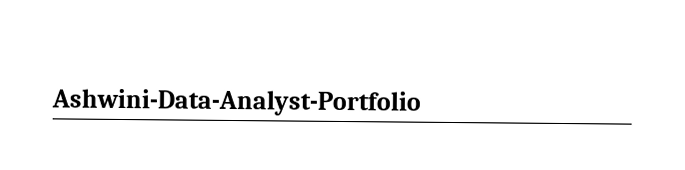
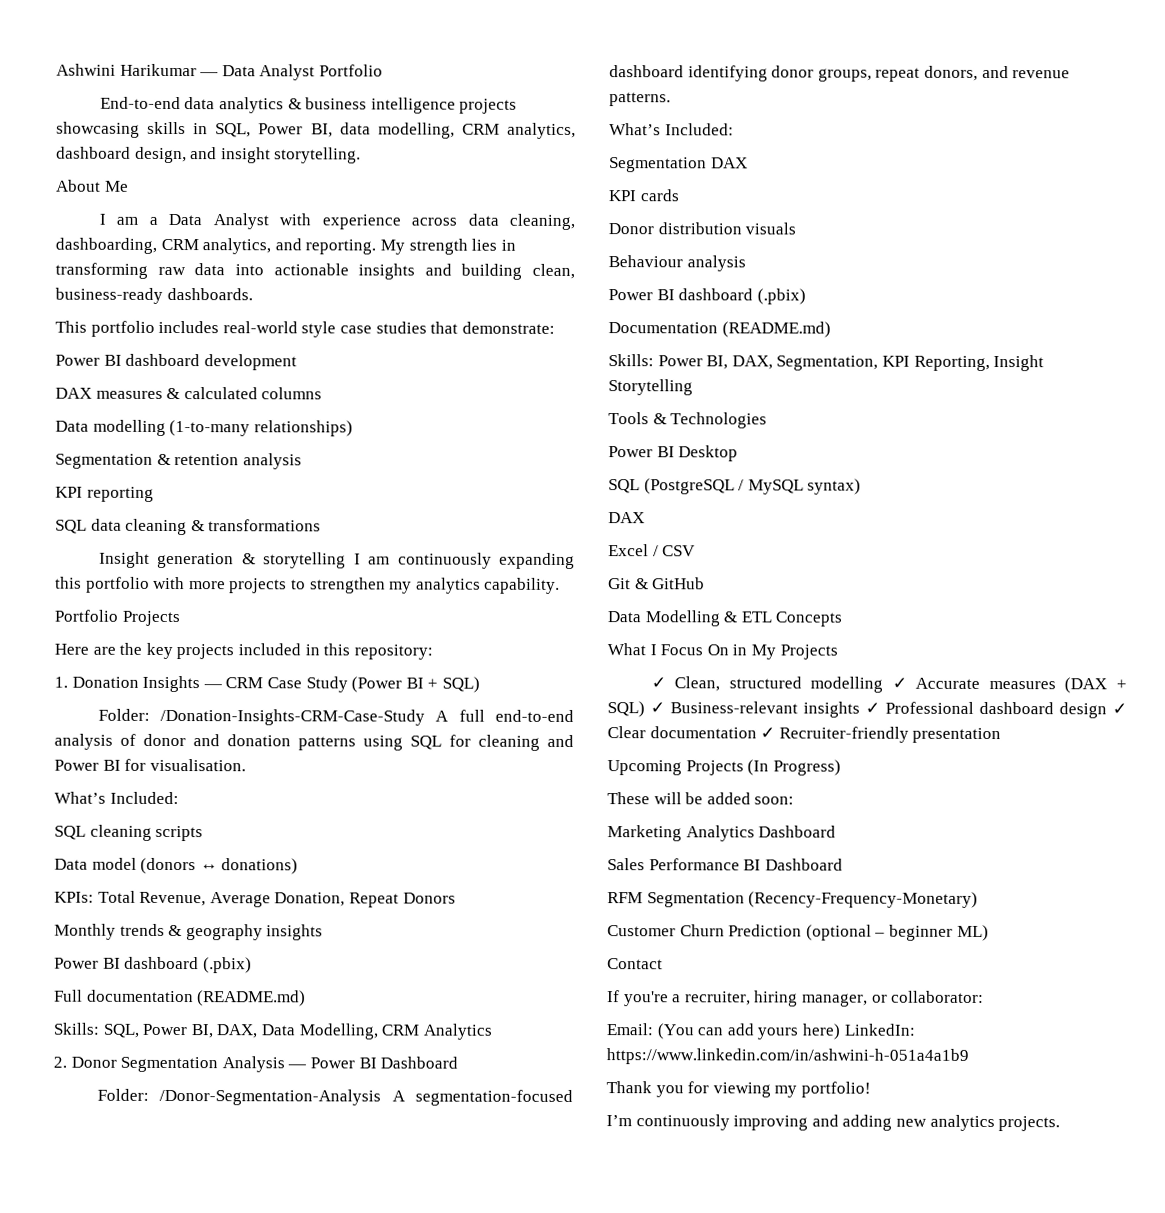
[51,88,421,117] Ashwini-Data-Analyst-Portfolio -> [56,63,383,81] [99,96,518,114] [56,121,576,139] [56,146,362,164] [56,179,129,192] [98,213,575,230] [55,237,516,255] [55,262,575,280] [55,287,253,304] [55,320,555,338] [55,353,297,371] [55,387,323,400] [55,419,353,437] [55,453,302,470] [55,486,154,502] [55,518,322,536] [98,551,575,569] [55,576,561,594] [54,609,180,627] [54,642,433,660] [54,675,480,693] [97,708,574,726] [54,733,574,751] [54,758,246,772] [54,791,179,805] [54,824,204,842] [54,857,299,875] [54,890,456,908] [54,923,324,941] [54,956,252,974] [54,989,307,1007] [53,1022,492,1040] [53,1056,459,1073] [96,1088,573,1106] [609,65,1071,82] [609,92,671,107] [609,123,734,136] [609,157,748,173] [608,189,680,202] [608,222,797,235] [608,255,746,272] [608,288,806,305] [608,321,831,338] [608,354,1045,372] [608,379,693,396] [608,412,768,429] [608,445,739,462] [608,478,862,495] [608,512,645,524] [608,544,697,557] [608,577,706,590] [607,610,843,627] [607,643,838,660] [650,676,1127,694] [607,701,1127,719] [607,726,1002,744] [607,759,841,776] [607,792,795,805] [607,825,837,842] [607,858,843,871] [607,891,979,908] [607,924,989,941] [607,958,663,970] [607,990,985,1007] [606,1023,915,1040] [606,1048,969,1065] [606,1081,871,1098] [606,1114,1061,1132] Ashwini Harikumar — Data Analyst Portfolio // End-to-end data analytics & business intelligence projects showcasing skills in SQL, Power BI, data modelling, CRM analytics, dashboard design, and insight storytelling. // About Me // I am a Data Analyst with experience across data cleaning, dashboarding, CRM analytics, and reporting. My strength lies in transforming raw data into actionable insights and building clean, business-ready dashboards. // This portfolio includes real-world style case studies that demonstrate: // Power BI dashboard development // DAX measures & calculated columns // Data modelling (1-to-many relationships) // Segmentation & retention analysis // KPI reporting // SQL data cleaning & transformations // Insight generation & storytelling I am continuously expanding this portfolio with more projects to strengthen my analytics capability. // Portfolio Projects // Here are the key projects included in this repository: // 1. Donation Insights — CRM Case Study (Power BI + SQL) // Folder: /Donation-Insights-CRM-Case-Study A full end-to-end analysis of donor and donation patterns using SQL for cleaning and Power BI for visualisation. // What’s Included: // SQL cleaning scripts // Data model (donors ↔ donations) // KPIs: Total Revenue, Average Donation, Repeat Donors // Monthly trends & geography insights // Power BI dashboard (.pbix) // Full documentation (README.md) // Skills: SQL, Power BI, DAX, Data Modelling, CRM Analytics // 2. Donor Segmentation Analysis — Power BI Dashboard // Folder: /Donor-Segmentation-Analysis A segmentation-focused dashboard identifying donor groups, repeat donors, and revenue patterns. // What’s Included: // Segmentation DAX // KPI cards // Donor distribution visuals // Behaviour analysis // Power BI dashboard (.pbix) // Documentation (README.md) // Skills: Power BI, DAX, Segmentation, KPI Reporting, Insight Storytelling // Tools & Technologies // Power BI Desktop // SQL (PostgreSQL / MySQL syntax) // DAX // Excel / CSV // Git & GitHub // Data Modelling & ETL Concepts // What I Focus On in My Projects // ✓ Clean, structured modelling ✓ Accurate measures (DAX + SQL) ✓ Business-relevant insights ✓ Professional dashboard design ✓ Clear documentation ✓ Recruiter-friendly presentation // Upcoming Projects (In Progress) // These will be added soon: // Marketing Analytics Dashboard // Sales Performance BI Dashboard // RFM Segmentation (Recency-Frequency-Monetary) // Customer Churn Prediction (optional – beginner ML) // Contact // If you're a recruiter, hiring manager, or collaborator: // Email: (You can add yours here) LinkedIn: https://www.linkedin.com/in/ashwini-h-051a4a1b9 // Thank you for viewing my portfolio! // I’m continuously improving and adding new analytics projects.

